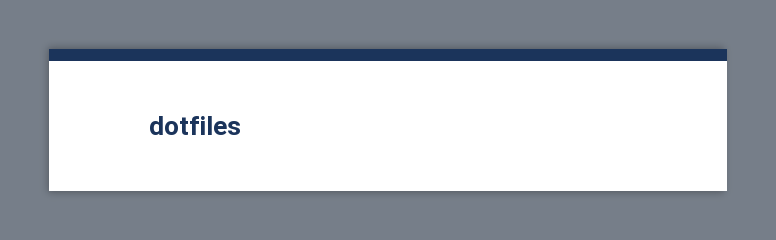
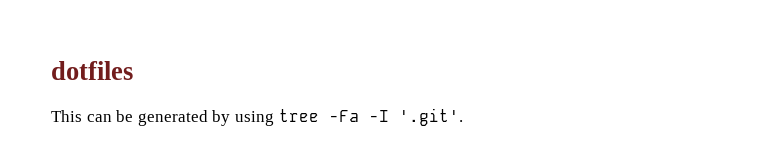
(241, 125) none -> [51,108,463,126] // This can be generated by using tree -Fa -I '.git'.

